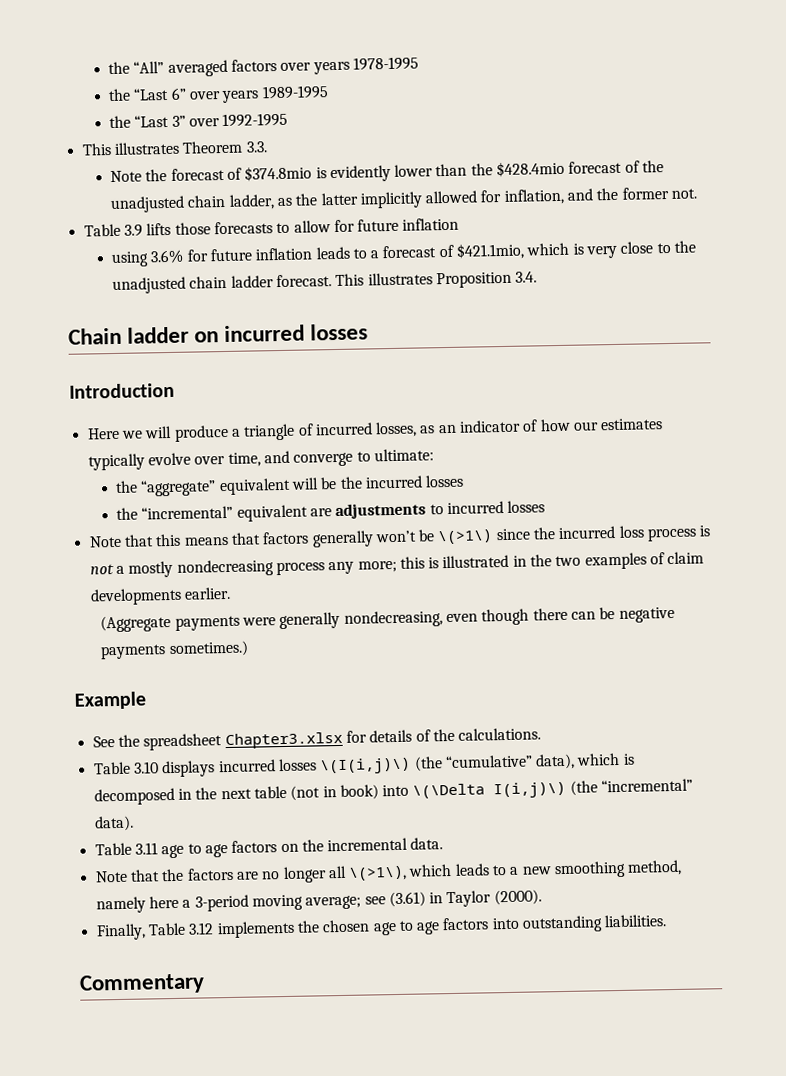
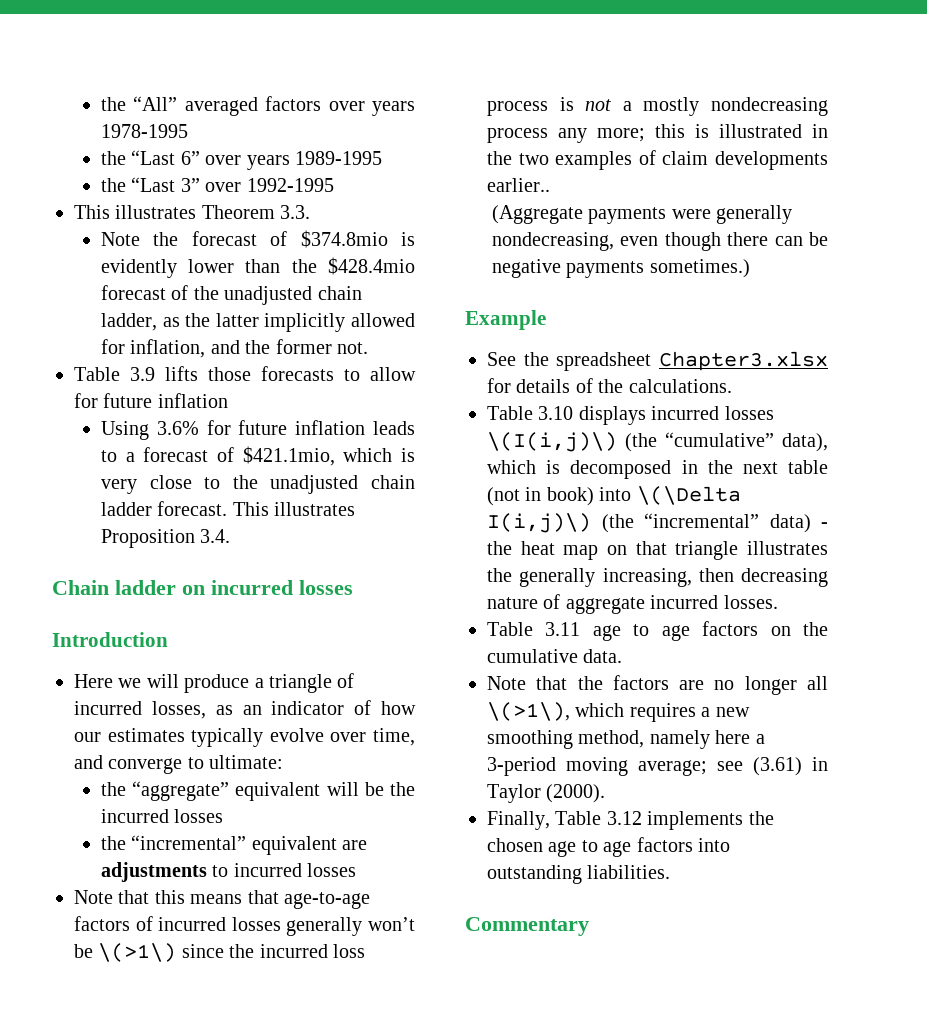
[110,251,149,268] using -> [100,421,149,440] Using
[262,531,310,545] factors -> [284,892,370,909] [74,916,281,931] age-to-age factors of incurred losses
[183,586,231,600] earlier. -> [487,178,550,192] earlier..
[93,815,134,832] data). -> [769,514,828,533] [487,541,828,560] [487,568,828,587] [487,594,778,614] data) - the heat map on that triangle illustrates the generally increasing, then decreasing nature of aggregate incurred losses.
[327,837,409,852] incremental -> [487,649,578,663] cumulative
[454,863,508,876] leads to -> [629,703,696,722] requires

